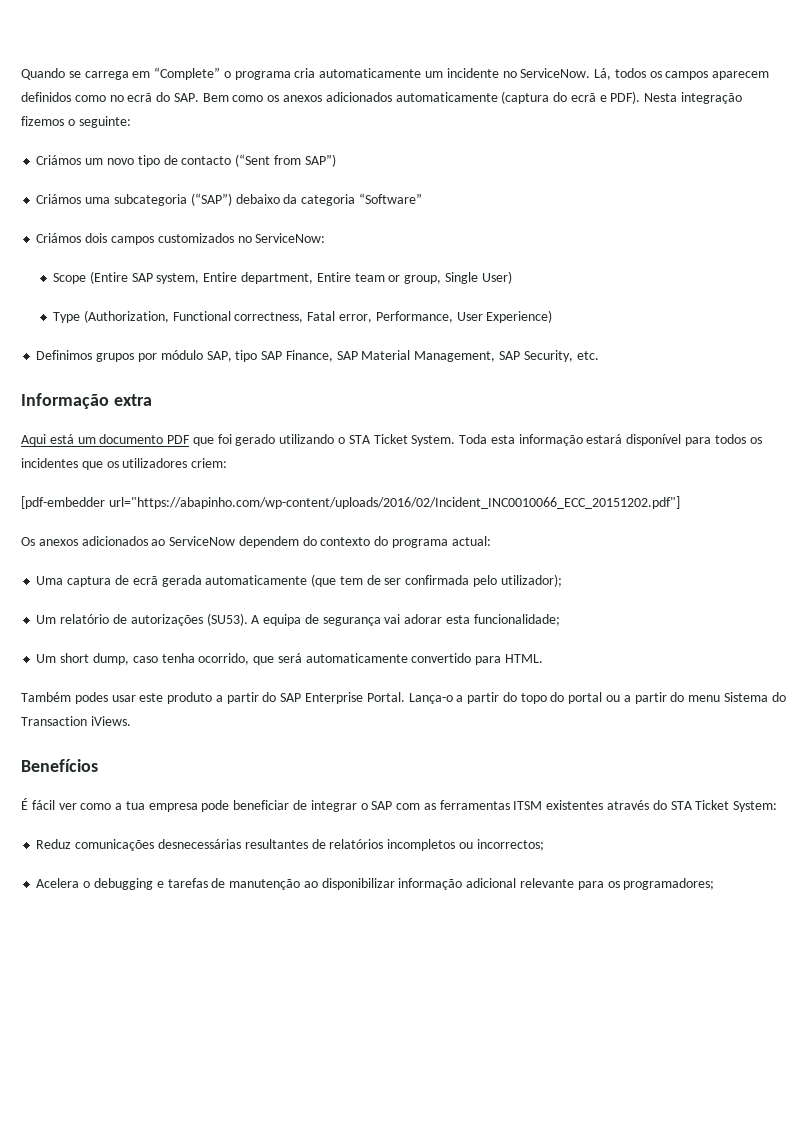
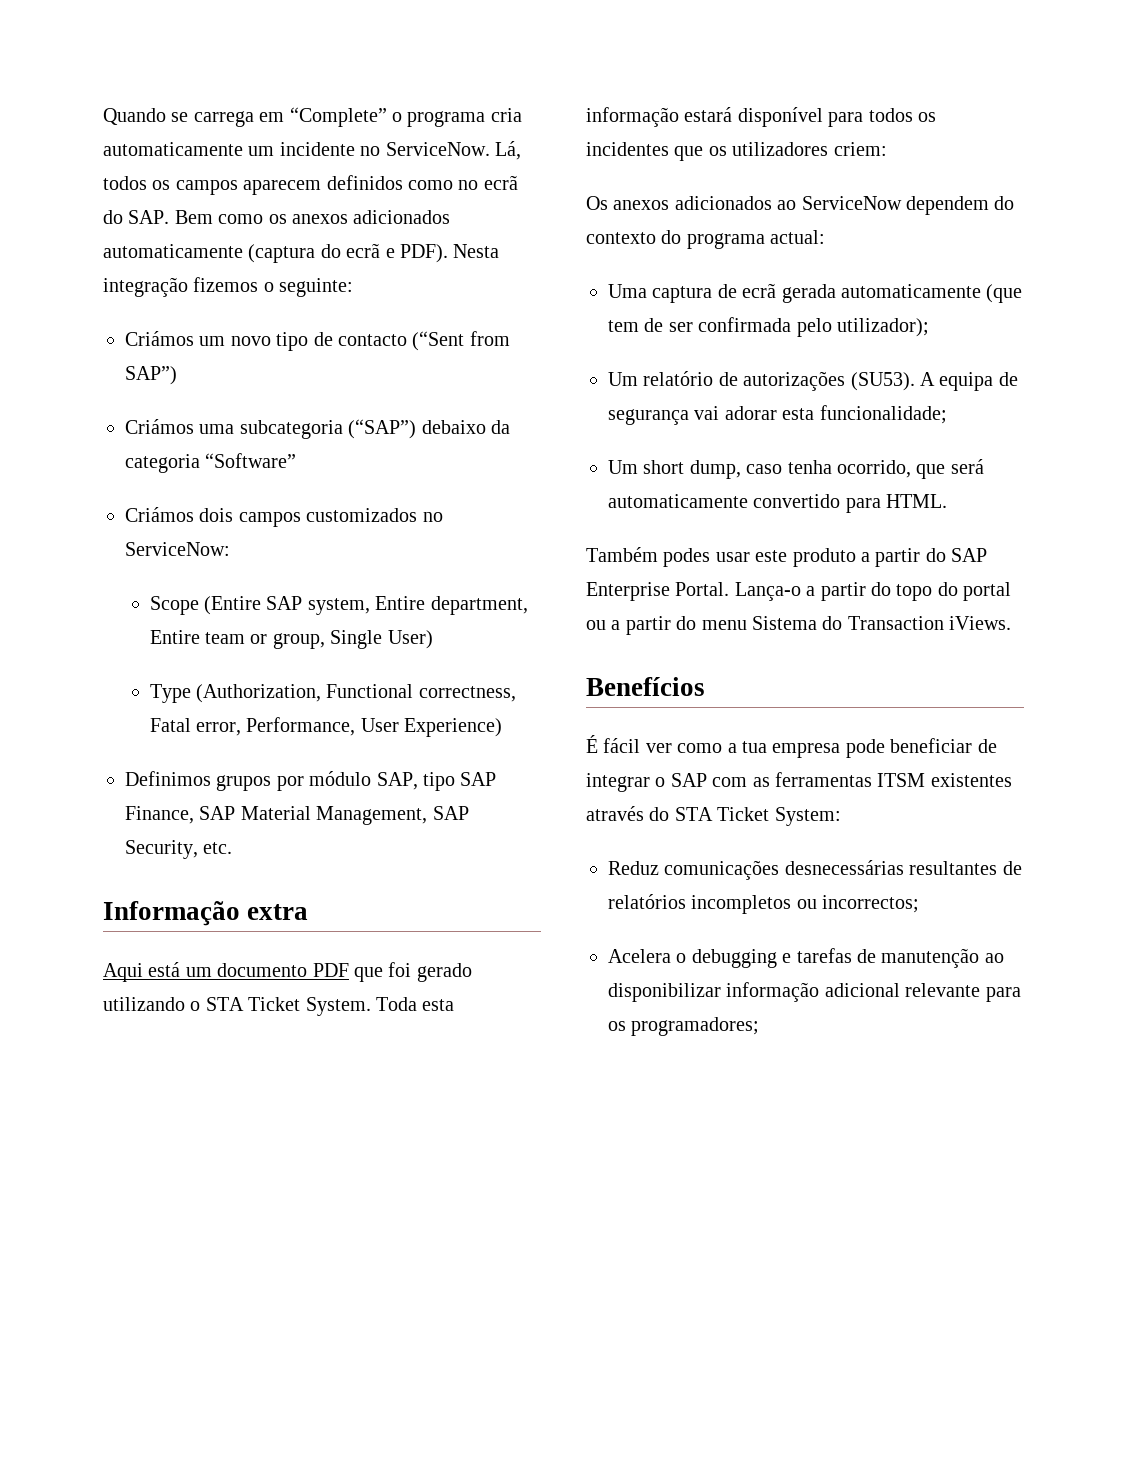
[21,496,680,509] // [pdf-embedder url="https://abapinho.com/wp-content/uploads/2016/02/Incident_INC0010066_ECC_20151202.pdf"] -> (887, 149) none

